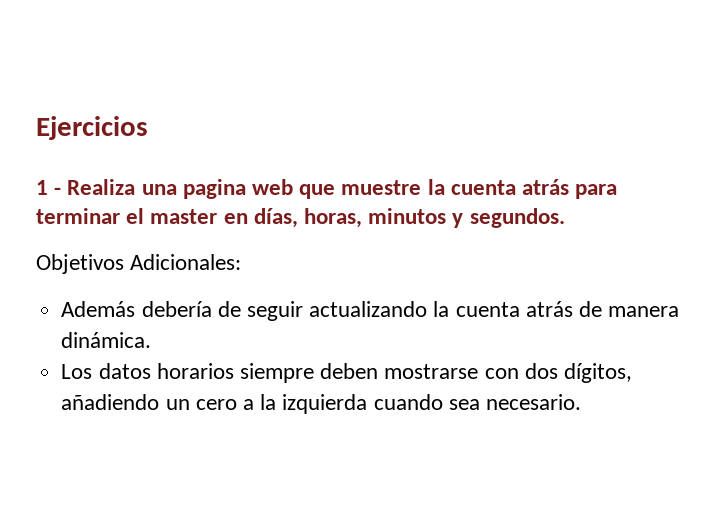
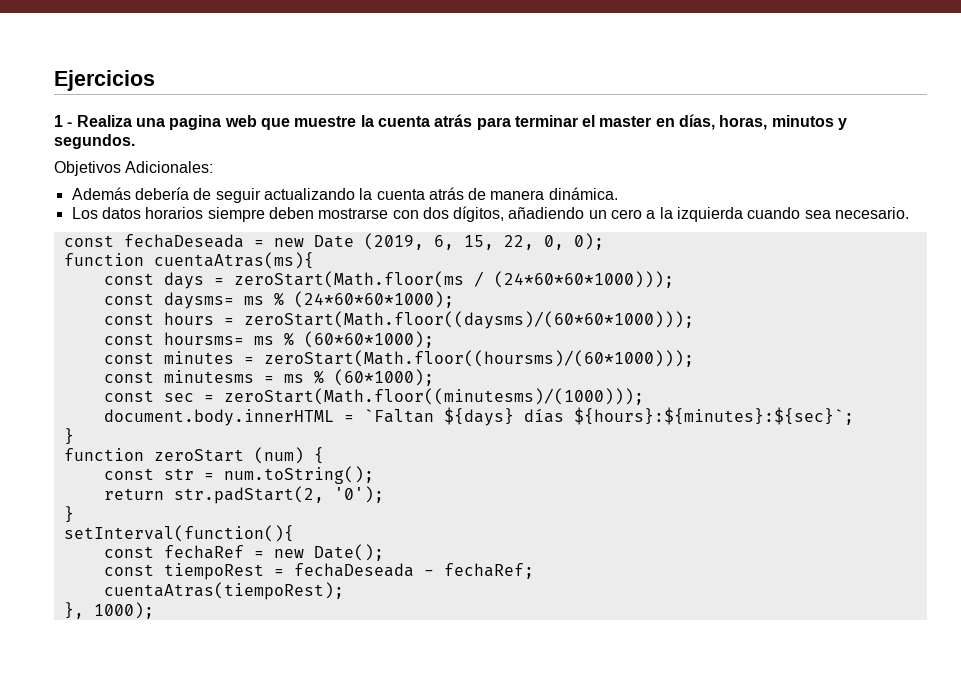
(581, 402) none -> [63,233,604,250] [63,252,314,269] [103,271,674,289] [103,291,454,309] [103,311,694,329] [103,331,434,348] [103,350,694,367] [103,369,434,386] [103,388,644,405] [103,407,854,426] [63,428,74,445] [63,447,324,464] [103,466,374,484] [103,486,384,504] [63,506,74,523] [63,525,294,542] [103,544,384,561] [103,563,534,580] [103,582,344,600] [63,602,154,619] // const fechaDeseada = new Date (2019, 6, 15, 22, 0, 0); // function cuentaAtras(ms){ // const days = zeroStart(Math.floor(ms / (24*60*60*1000))); // const daysms= ms % (24*60*60*1000); // const hours = zeroStart(Math.floor((daysms)/(60*60*1000))); // const hoursms= ms % (60*60*1000); // const minutes = zeroStart(Math.floor((hoursms)/(60*1000))); // const minutesms = ms % (60*1000); // const sec = zeroStart(Math.floor((minutesms)/(1000))); // document.body.innerHTML = `Faltan ${days} días ${hours}:${minutes}:${sec}`; // } // function zeroStart (num) { // const str = num.toString(); // return str.padStart(2, '0'); // } // setInterval(function(){ // const fechaRef = new Date(); // const tiempoRest = fechaDeseada - fechaRef; // cuentaAtras(tiempoRest); // }, 1000);

